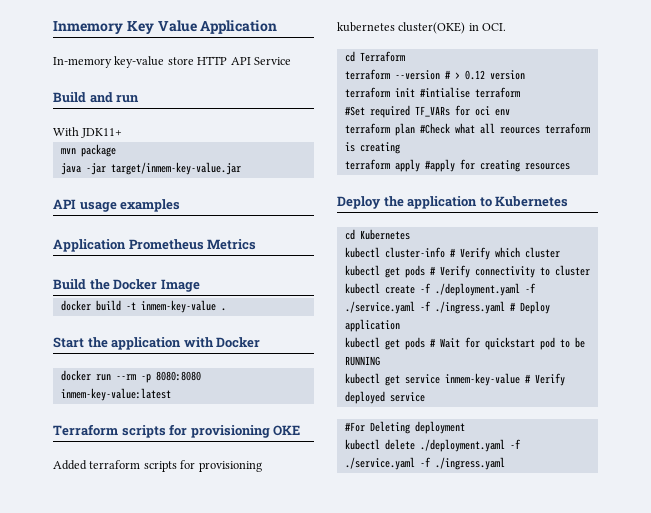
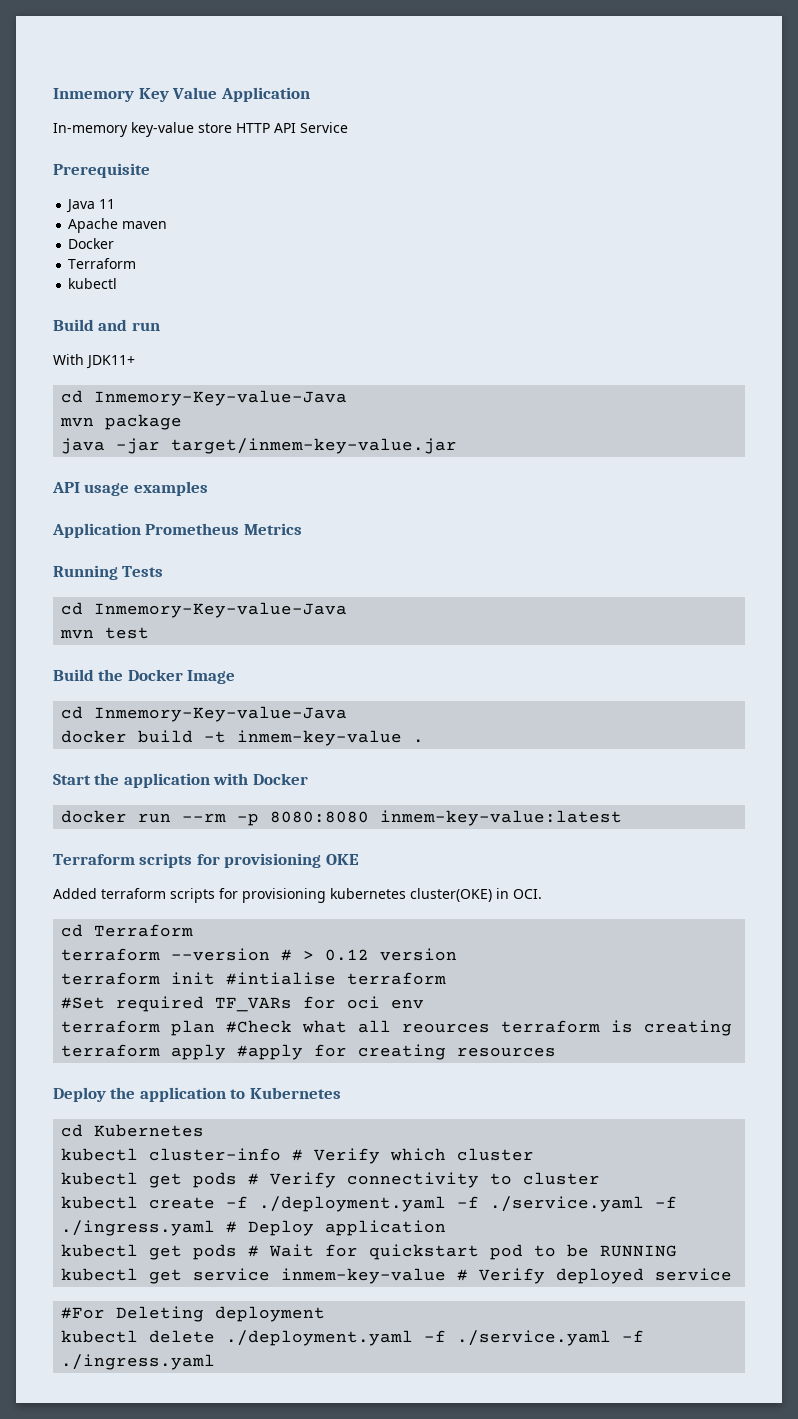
(291, 61) none -> [53,163,150,178] [66,199,116,213] [68,218,168,233] [68,238,115,249] [68,258,137,269] [68,278,118,289] // Prerequisite // Java 11 // Apache maven // Docker // Terraform // kubectl
(123, 133) none -> [61,390,348,406] // cd Inmemory-Key-value-Java
(257, 244) none -> [53,565,164,580] [61,602,348,618] [60,627,150,639] // Running Tests // cd Inmemory-Key-value-Java // mvn test
(200, 285) none -> [61,706,348,722] // cd Inmemory-Key-value-Java

